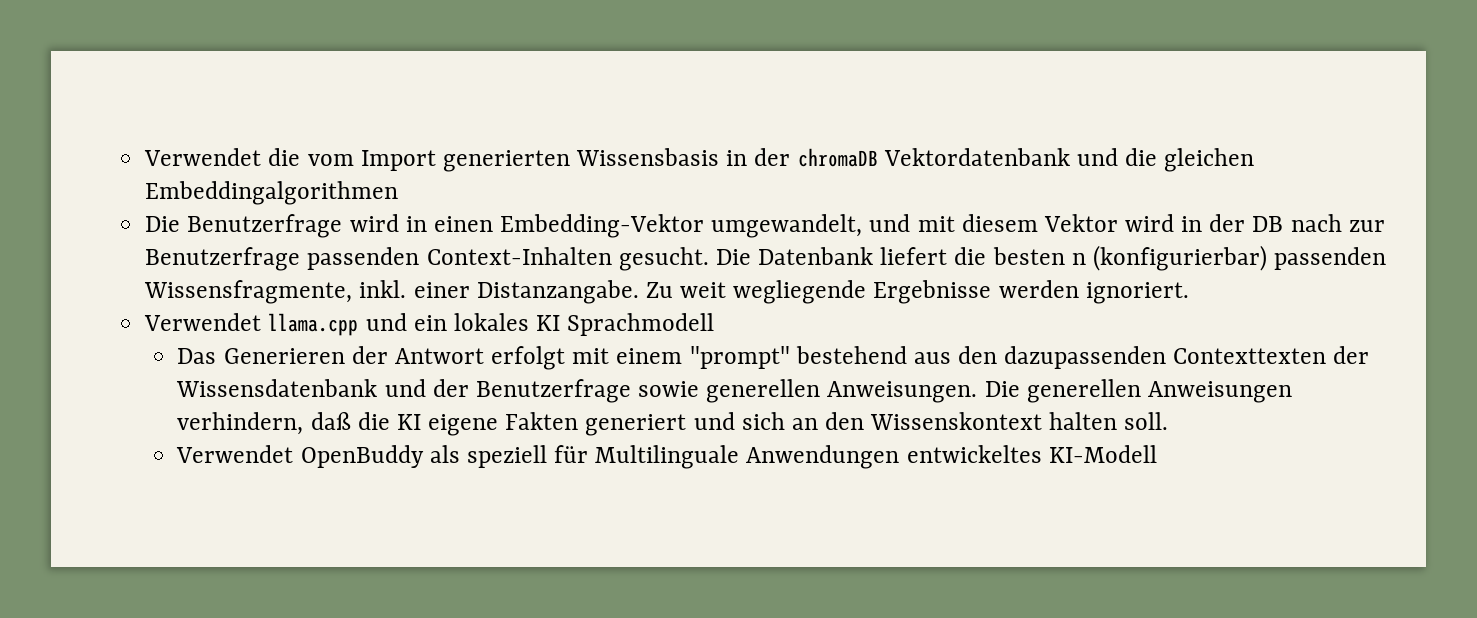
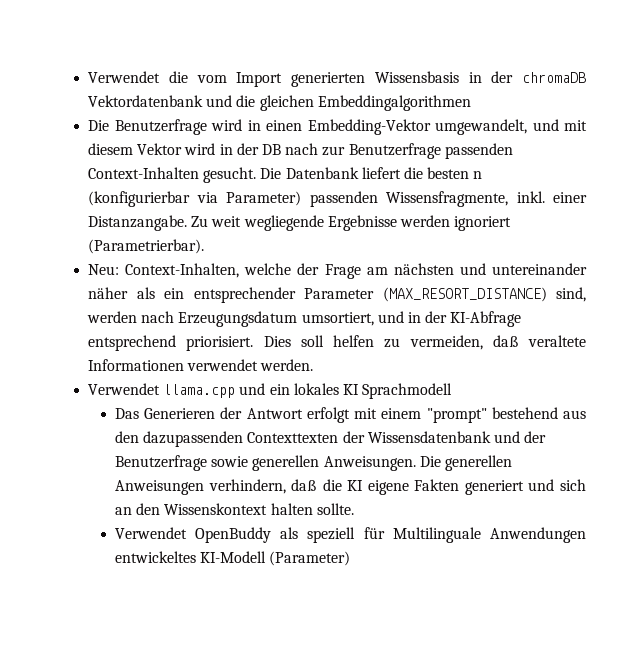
[1092,245,1267,271] (konfigurierbar) -> [88,191,302,207] (konfigurierbar via Parameter)
[1085,282,1189,304] ignoriert. -> [454,216,512,231] [88,239,205,254] [88,263,587,279] [88,287,586,303] [87,311,522,327] [88,335,586,351] [88,359,314,371] ignoriert (Parametrierbar). // Neu: Context-Inhalten, welche der Frage am nächsten und untereinander näher als ein entsprechender Parameter (MAX_RESORT_DISTANCE) sind, werden nach Erzeugungsdatum umsortiert, und in der KI-Abfrage entsprechend priorisiert. Dies soll helfen zu vermeiden, daß veraltete Informationen verwendet werden.
[1124,412,1169,430] soll. -> [316,503,354,515] sollte.
(1157, 454) none -> [269,551,351,566] (Parameter)

